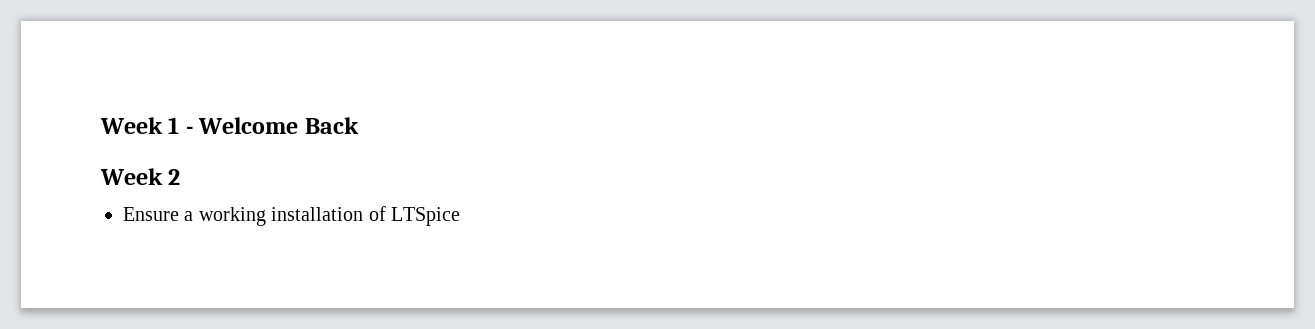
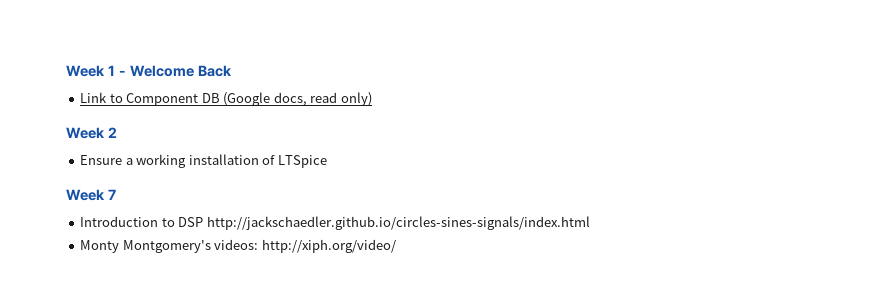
(359, 125) none -> [80,92,372,106] // Link to Component DB (Google docs, read only)
(460, 216) none -> [66,189,116,201] [80,216,590,230] [80,239,396,253] // Week 7 // Introduction to DSP http://jackschaedler.github.io/circles-sines-signals/index.html // Monty Montgomery's videos: http://xiph.org/video/

